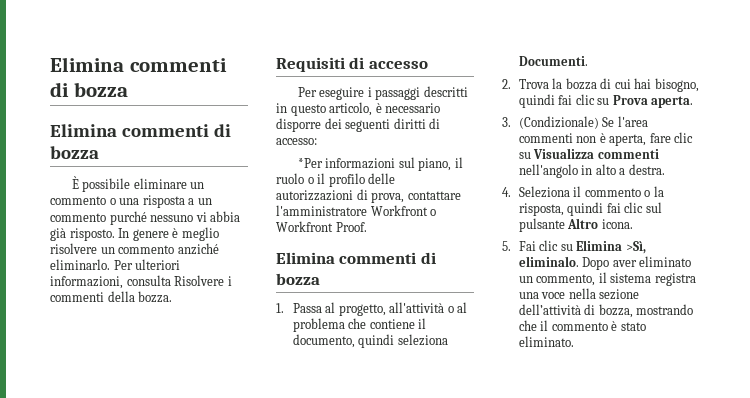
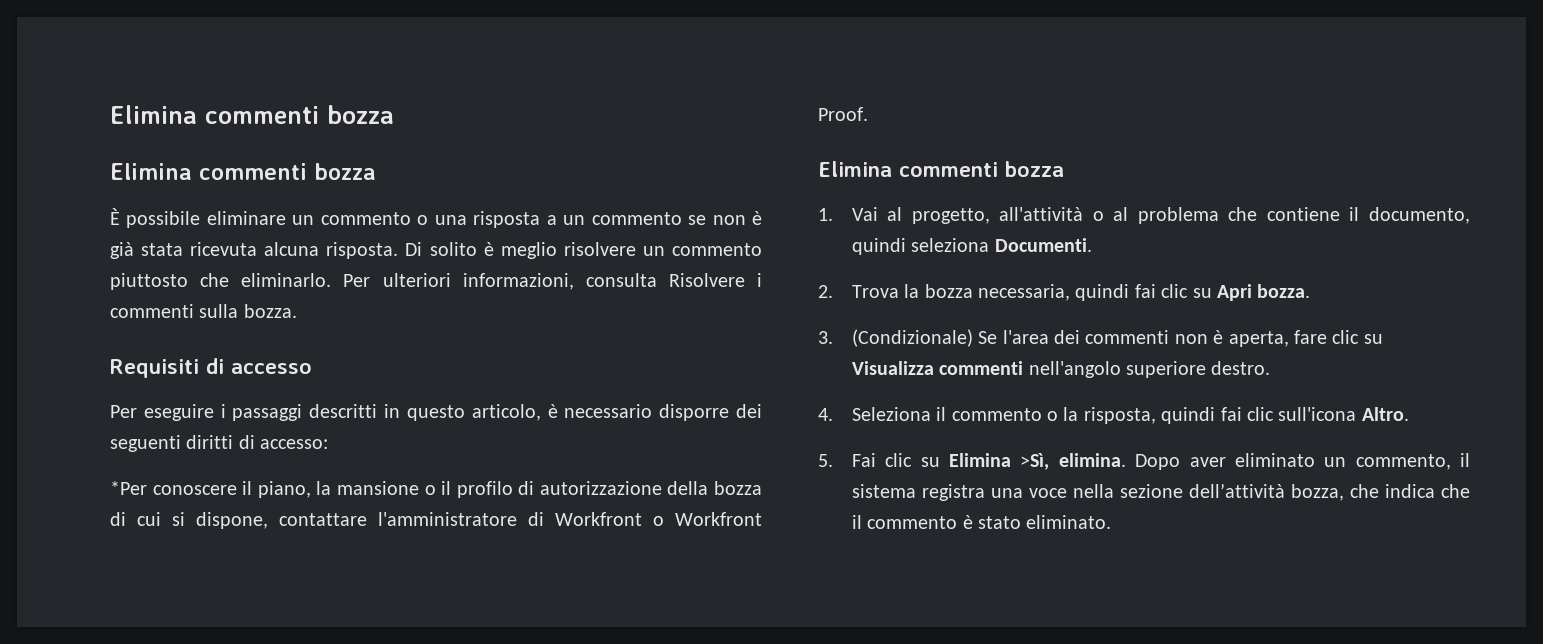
[50,57,227,72] [50,82,69,97] Elimina commenti di -> [110,105,319,124] Elimina commenti
[213,124,231,137] di -> (307, 171) none
[109,211,241,225] [50,228,169,241] purché nessuno vi abbia già risposto. In genere -> [688,211,762,225] [110,242,477,259] se non è già stata ricevuta alcuna risposta. Di solito
[177,243,219,255] anziché -> [110,273,230,290] piuttosto che
[107,291,135,302] della -> [199,304,239,318] sulla
[325,157,463,171] [276,173,396,187] [276,189,405,203] informazioni sul piano, il ruolo o il profilo delle autorizzazioni di prova, -> [152,481,762,498] [110,512,268,529] conoscere il piano, la mansione o il profilo di autorizzazione della bozza di cui si dispone,
(367, 210) none -> [528,512,544,526] di
[420,252,436,264] di -> (998, 169) none
[292,303,322,313] Passa -> [851,207,878,221] Vai
[600,78,699,92] di cui hai bisogno, -> [978,284,1071,301] necessaria,
[612,95,694,108] Prova aperta. -> [1217,284,1311,301] Apri bozza.
(648, 121) none -> [1054,330,1081,344] dei
[581,164,665,175] in alto a destra. -> [1126,361,1271,378] superiore destro.
[645,202,662,213] [518,218,633,232] sul pulsante Altro icona. -> [1278,407,1409,421] sull'icona Altro.
[518,256,579,267] eliminalo. -> [1058,453,1126,467] elimina.
[584,304,694,318] di bozza, mostrando -> [1290,484,1435,501] bozza, che indica

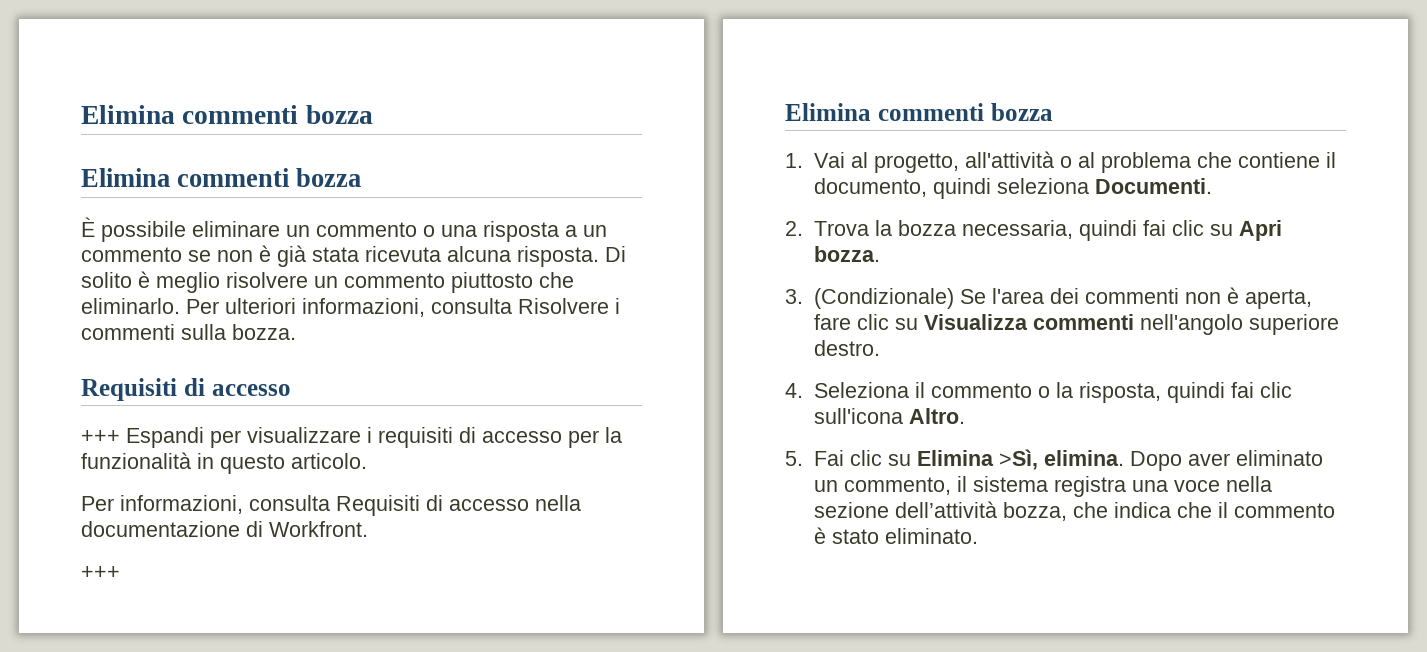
[110,404,762,421] [110,435,329,452] [110,481,762,498] [110,512,762,529] [818,107,868,121] Per eseguire i passaggi descritti in questo articolo, è necessario disporre dei seguenti diritti di accesso: // *Per conoscere il piano, la mansione o il profilo di autorizzazione della bozza di cui si dispone, contattare l'amministratore di Workfront o Workfront Proof. -> [81,427,622,448] [81,452,367,474] [81,495,581,516] [81,521,368,537] [81,566,120,579] +++ Espandi per visualizzare i requisiti di accesso per la funzionalità in questo articolo. // Per informazioni, consulta Requisiti di accesso nella documentazione di Workfront. // +++

